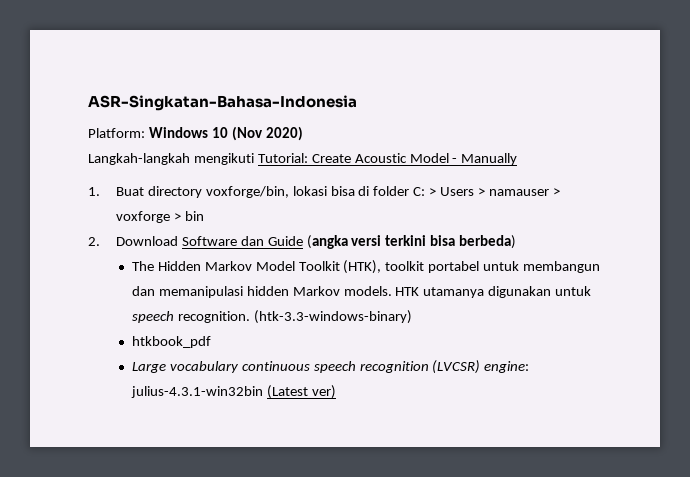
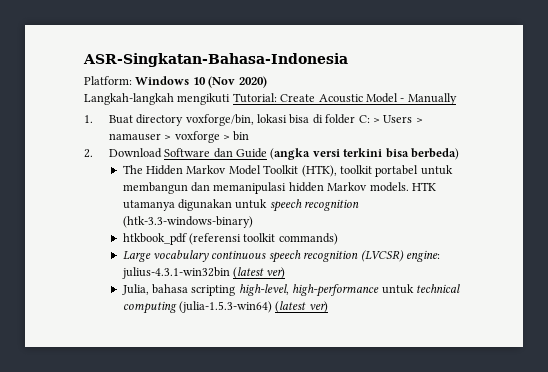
[177,311,250,323] recognition. -> [304,199,360,211] recognition
(211, 342) none -> [189,233,338,245] (referensi toolkit commands)
[266,385,336,399] (Latest ver) -> [233,267,286,279] [121,284,460,297] [122,301,328,314] (latest ver) // Julia, bahasa scripting high-level, high-performance untuk technical computing (julia-1.5.3-win64) (latest ver)

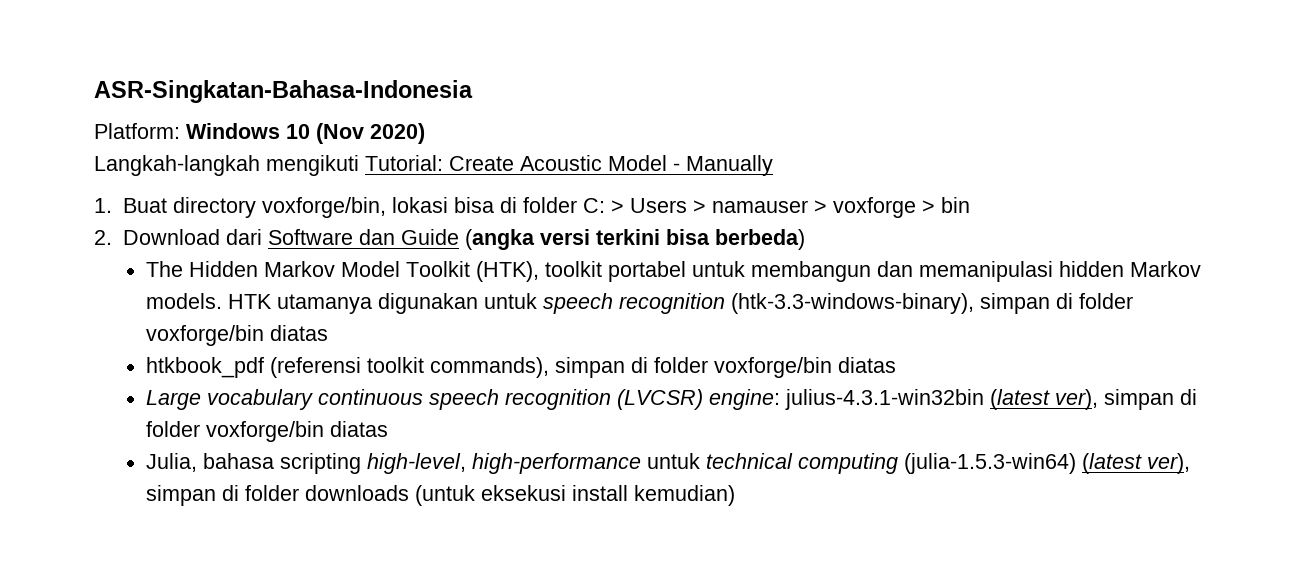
(162, 153) none -> [225,229,262,245] dari
[122,216,253,228] [122,233,338,245] (htk-3.3-windows-binary) // htkbook_pdf (referensi toolkit commands) -> [731,293,1134,314] [146,325,329,346] [146,357,897,378] (htk-3.3-windows-binary), simpan di folder voxforge/bin diatas // htkbook_pdf (referensi toolkit commands), simpan di folder voxforge/bin diatas
[266,267,286,279] ver) -> [1055,389,1198,410] [146,421,389,442] ver), simpan di folder voxforge/bin diatas
[308,301,328,313] ver) -> [1147,453,1191,474] [146,485,736,506] ver), simpan di folder downloads (untuk eksekusi install kemudian)

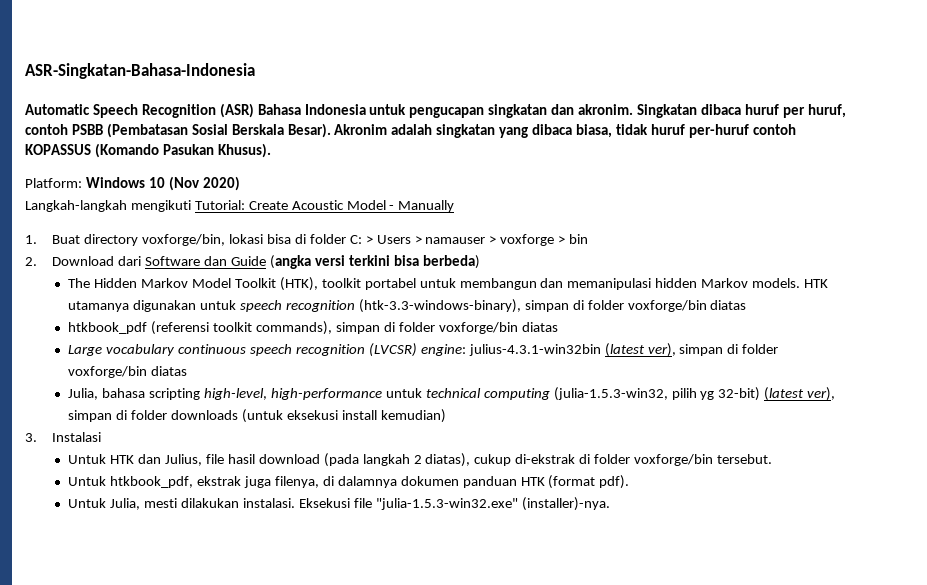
(473, 91) none -> [25,103,846,118] [25,123,796,138] [25,143,271,158] // Automatic Speech Recognition (ASR) Bahasa Indonesia untuk pengucapan singkatan dan akronim. Singkatan dibaca huruf per huruf, contoh PSBB (Pembatasan Sosial Berskala Besar). Akronim adalah singkatan yang dibaca biasa, tidak huruf per-huruf contoh KOPASSUS (Komando Pasukan Khusus).
[904,453,1077,474] (julia-1.5.3-win64) -> [553,387,761,401] (julia-1.5.3-win32, pilih yg 32-bit)
(736, 495) none -> [25,432,102,442] [68,453,772,467] [68,475,630,489] [68,497,610,511] // 3. Instalasi // Untuk HTK dan Julius, file hasil download (pada langkah 2 diatas), cukup di-ekstrak di folder voxforge/bin tersebut. // Untuk htkbook_pdf, ekstrak juga filenya, di dalamnya dokumen panduan HTK (format pdf). // Untuk Julia, mesti dilakukan instalasi. Eksekusi file "julia-1.5.3-win32.exe" (installer)-nya.

